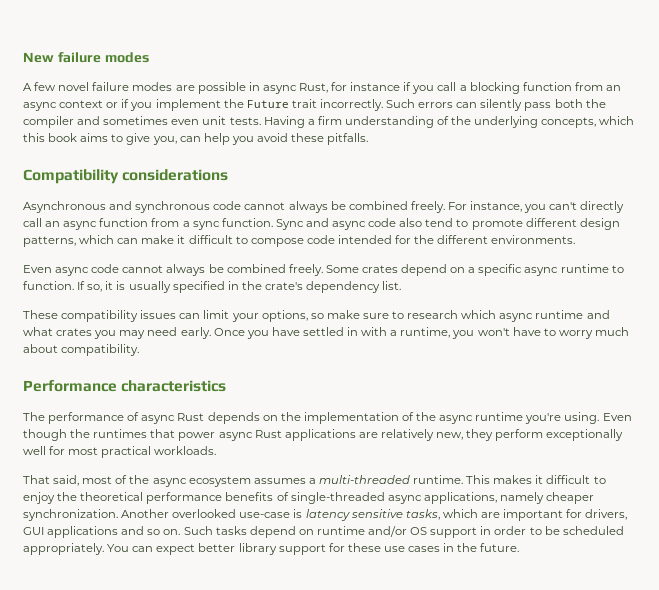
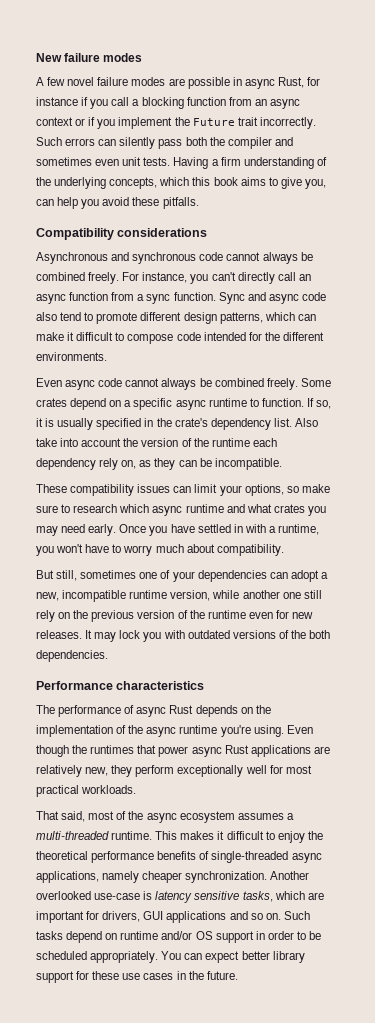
(402, 285) none -> [294,418,318,427] [36,438,277,447] [36,458,282,470] Also take into account the version of the runtime each dependency rely on, as they can be incompatible.
(140, 350) none -> [36,570,328,582] [36,590,322,602] [36,610,314,622] [36,630,331,642] [36,650,108,662] // But still, sometimes one of your dependencies can adopt a new, incompatible runtime version, while another one still rely on the previous version of the runtime even for new releases. It may lock you with outdated versions of the both dependencies.

